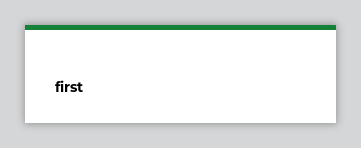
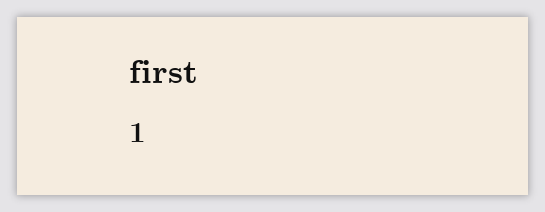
(83, 86) none -> [129,123,146,142] // 1

